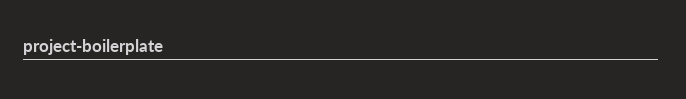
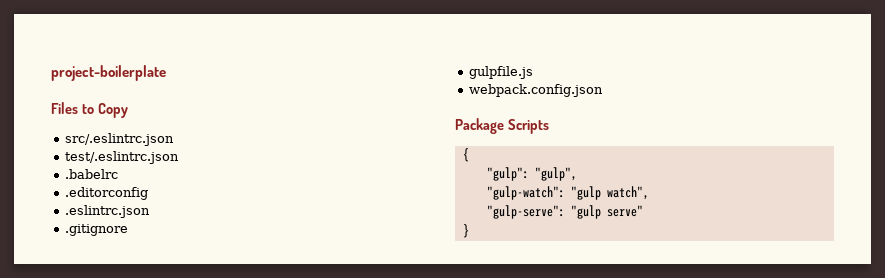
(163, 47) none -> [51,102,128,118] [65,133,175,146] [65,151,180,164] [65,169,119,179] [65,187,149,200] [65,205,151,218] [65,224,129,236] [469,66,534,79] [469,84,604,97] [455,118,549,134] [462,148,469,162] [486,167,577,181] [486,186,649,200] [486,205,643,219] [462,224,469,238] // Files to Copy // src/.eslintrc.json // test/.eslintrc.json // .babelrc // .editorconfig // .eslintrc.json // .gitignore // gulpfile.js // webpack.config.json // Package Scripts // { // "gulp": "gulp", // "gulp-watch": "gulp watch", // "gulp-serve": "gulp serve" // }

